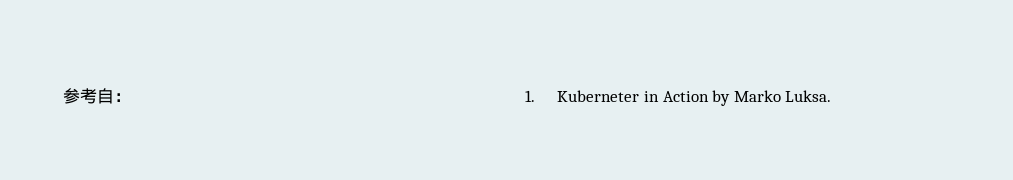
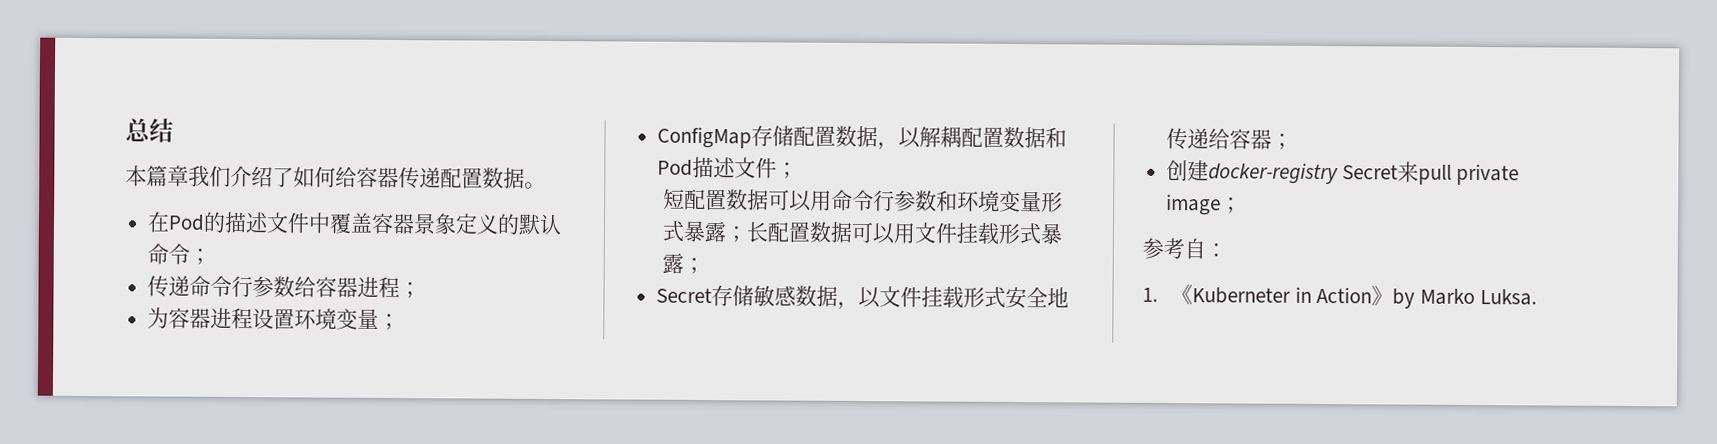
(63, 96) none -> [125,118,174,143] [125,165,546,189] [147,211,563,236] [147,243,212,265] [147,275,422,299] [147,307,401,331] [657,125,1068,151] [657,156,799,179] [663,188,1064,213] [662,220,1063,245] [662,252,706,275] [656,285,1070,311] [1166,127,1294,150] [1166,159,1520,186] [1166,193,1243,216] 总结 // 本篇章我们介绍了如何给容器传递配置数据。 // 在Pod的描述文件中覆盖容器景象定义的默认命令； // 传递命令行参数给容器进程； // 为容器进程设置环境变量； // ConfigMap存储配置数据，以解耦配置数据和Pod描述文件； // 短配置数据可以用命令行参数和环境变量形式暴露；长配置数据可以用文件挂载形式暴露； // Secret存储敏感数据，以文件挂载形式安全地传递给容器； // 创建docker-registry Secret来pull private image； //
(535, 96) none -> [1171,284,1194,305] 《
(709, 96) none -> [1371,285,1394,306] 》

